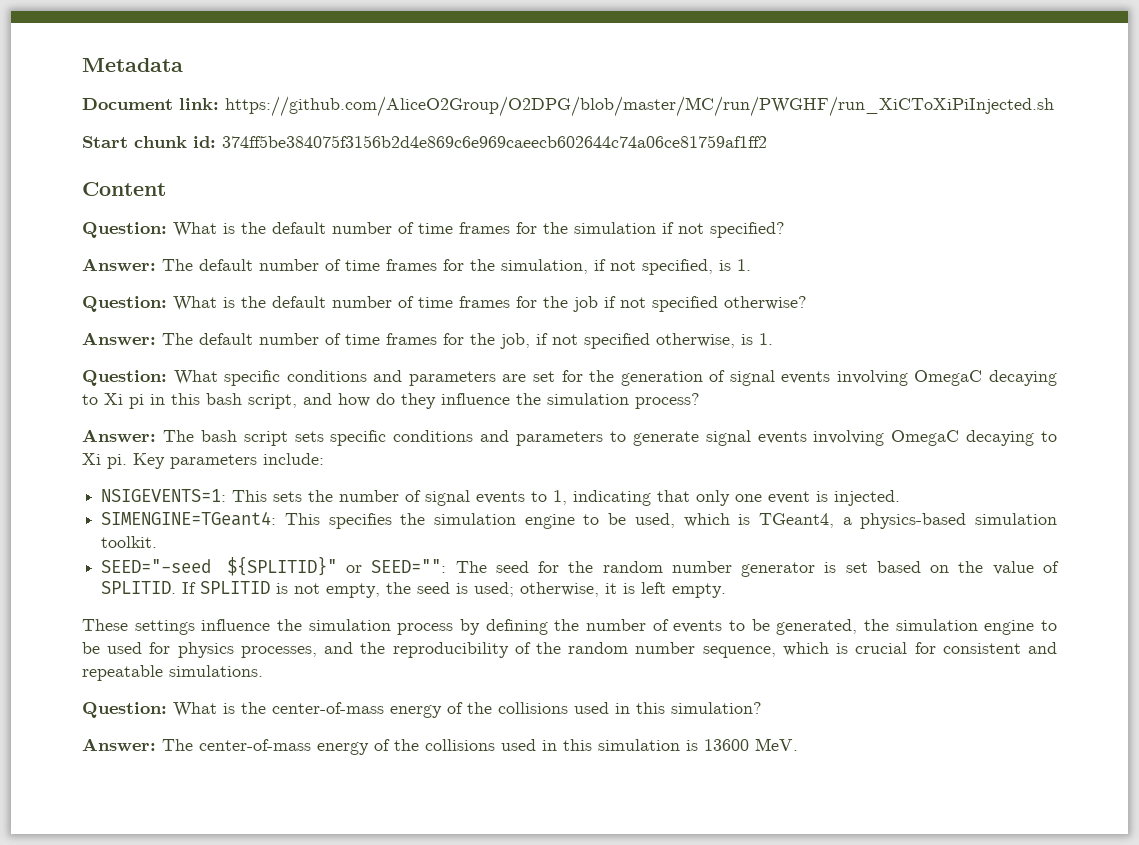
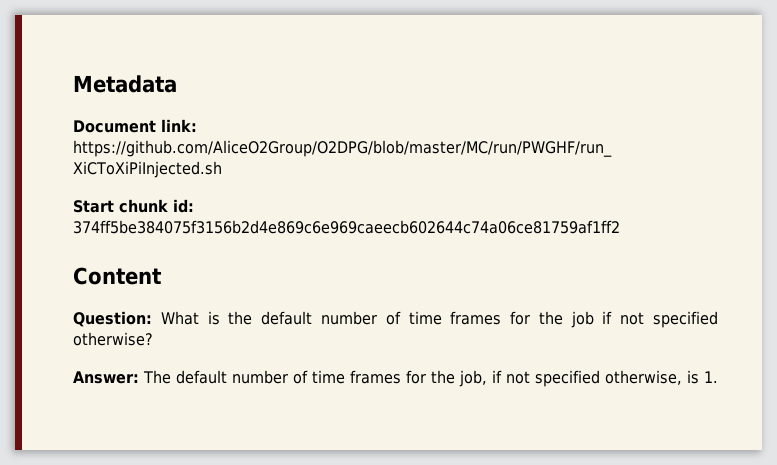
[82,222,785,238] [82,258,751,275] // Question: What is the default number of time frames for the simulation if not specified? // Answer: The default number of time frames for the simulation, if not specified, is 1. -> (162, 276) none
[82,370,1057,386] [82,393,700,409] [82,429,1057,446] [82,453,324,469] [101,489,901,506] [101,511,1057,529] [101,536,158,548] [101,556,1059,577] [101,581,727,598] [82,619,1057,635] [82,642,1057,658] [82,665,263,681] [82,702,762,718] [82,738,798,755] // Question: What specific conditions and parameters are set for the generation of signal events involving OmegaC decaying to Xi pi in this bash script, and how do they influence the simulation process? // Answer: The bash script sets specific conditions and parameters to generate signal events involving OmegaC decaying to Xi pi. Key parameters include: // NSIGEVENTS=1: This sets the number of signal events to 1, indicating that only one event is injected. // SIMENGINE=TGeant4: This specifies the simulation engine to be used, which is TGeant4, a physics-based simulation toolkit. // SEED="-seed ${SPLITID}" or SEED="": The seed for the random number generator is set based on the value of SPLITID. If SPLITID is not empty, the seed is used; otherwise, it is left empty. // These settings influence the simulation process by defining the number of events to be generated, the simulation engine to be used for physics processes, and the reproducibility of the random number sequence, which is crucial for consistent and repeatable simulations. // Question: What is the center-of-mass energy of the collisions used in this simulation? // Answer: The center-of-mass energy of the collisions used in this simulation is 13600 MeV. -> (718, 377) none

